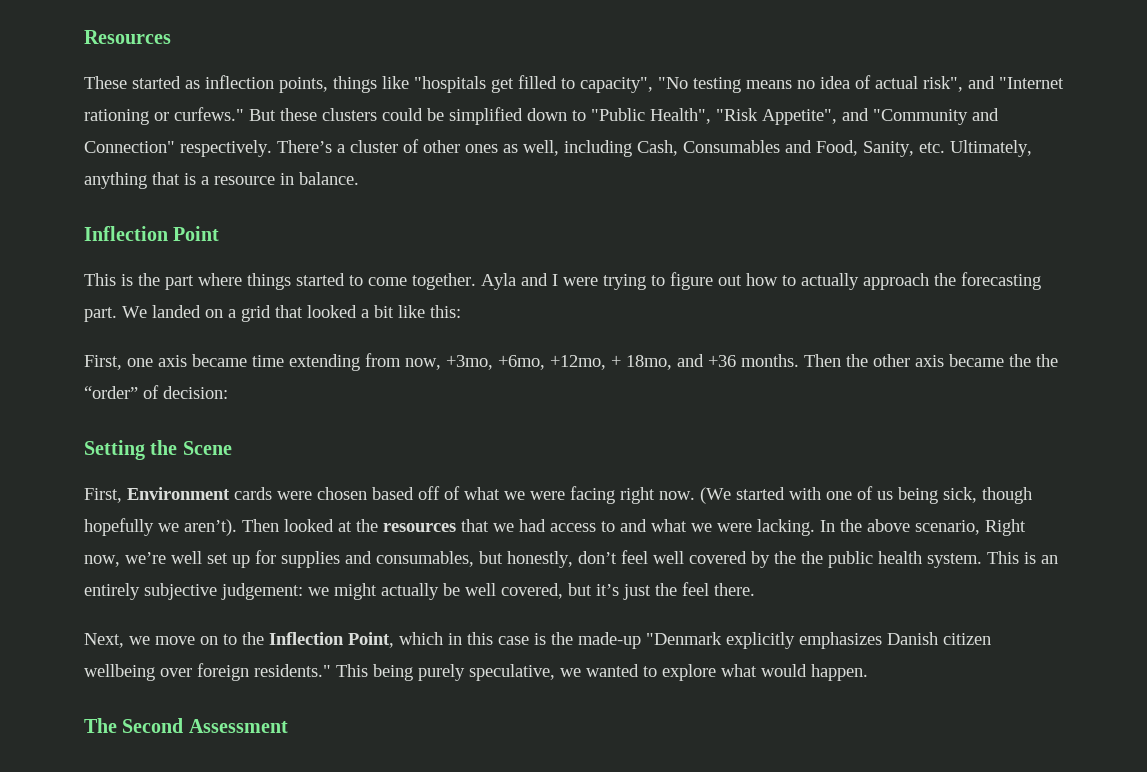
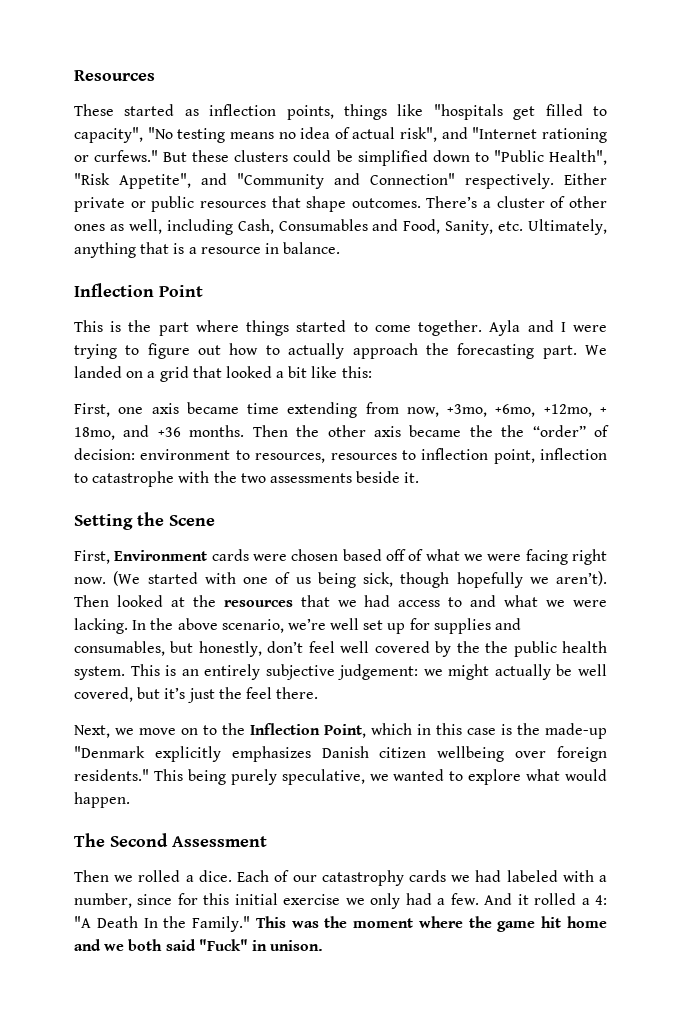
(272, 148) none -> [564,173,607,185] [74,196,421,212] Either private or public resources that shape outcomes.
(228, 392) none -> [140,448,607,464] [74,471,420,487] environment to resources, resources to inflection point, inflection to catastrophe with the two assessments beside it.
[985,519,1026,536] [84,555,120,567] Right now, -> (284, 626) none
(288, 726) none -> [74,870,607,886] [74,893,608,909] [74,916,607,932] [74,939,324,951] // Then we rolled a dice. Each of our catastrophy cards we had labeled with a number, since for this initial exercise we only had a few. And it rolled a 4: "A Death In the Family." This was the moment where the game hit home and we both said "Fuck" in unison.

